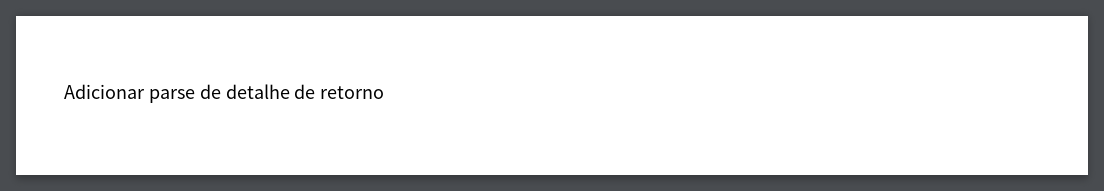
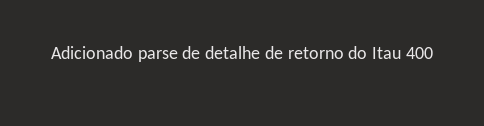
[64,84,145,99] Adicionar -> [51,46,133,59] Adicionado
(385, 92) none -> [348,46,433,59] do Itau 400

